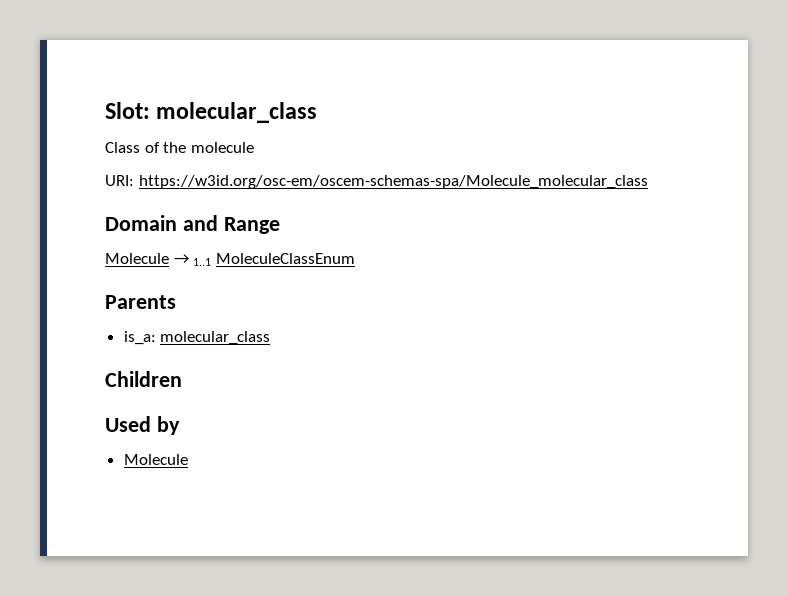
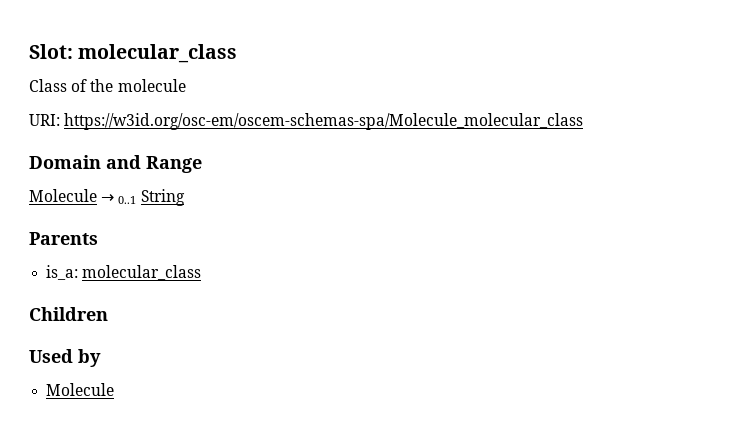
[193,253,355,266] 1..1 MoleculeClassEnum -> [118,189,185,206] 0..1 String

